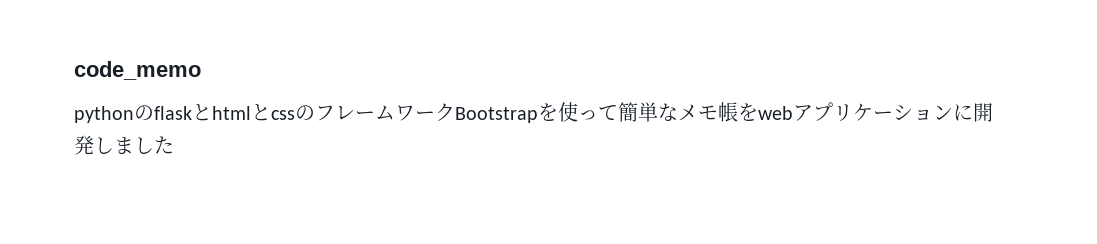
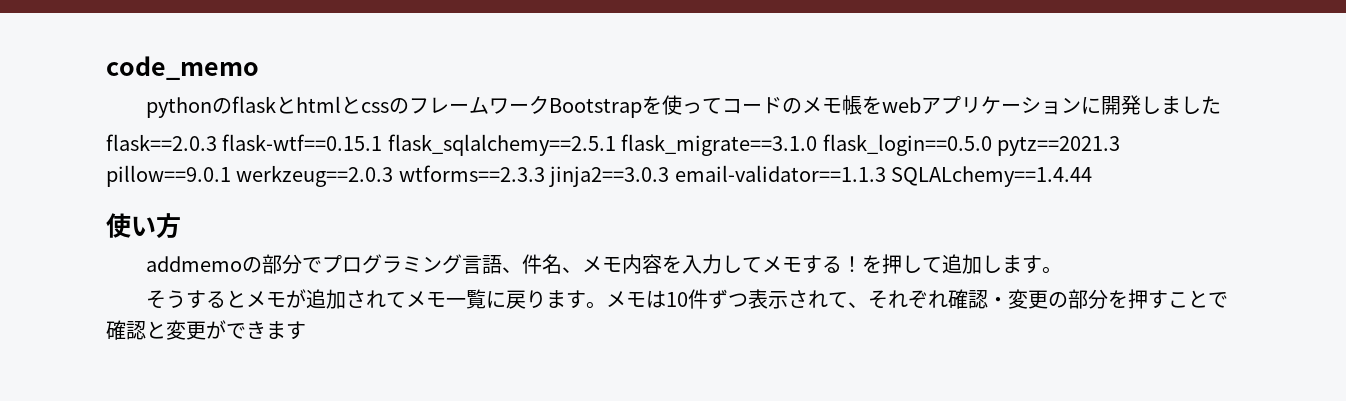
[618,102,678,122] 簡単な -> [721,97,802,114] コードの
(174, 145) none -> [106,134,1120,156] [106,165,1092,187] [106,213,181,239] [145,254,1062,274] [145,289,1228,309] [106,320,306,340] // flask==2.0.3 flask-wtf==0.15.1 flask_sqlalchemy==2.5.1 flask_migrate==3.1.0 flask_login==0.5.0 pytz==2021.3 pillow==9.0.1 werkzeug==2.0.3 wtforms==2.3.3 jinja2==3.0.3 email-validator==1.1.3 SQLALchemy==1.4.44 // 使い方 // addmemoの部分でプログラミング言語、件名、メモ内容を入力してメモする！を押して追加します。 // そうするとメモが追加されてメモ一覧に戻ります。メモは10件ずつ表示されて、それぞれ確認・変更の部分を押すことで確認と変更ができます

